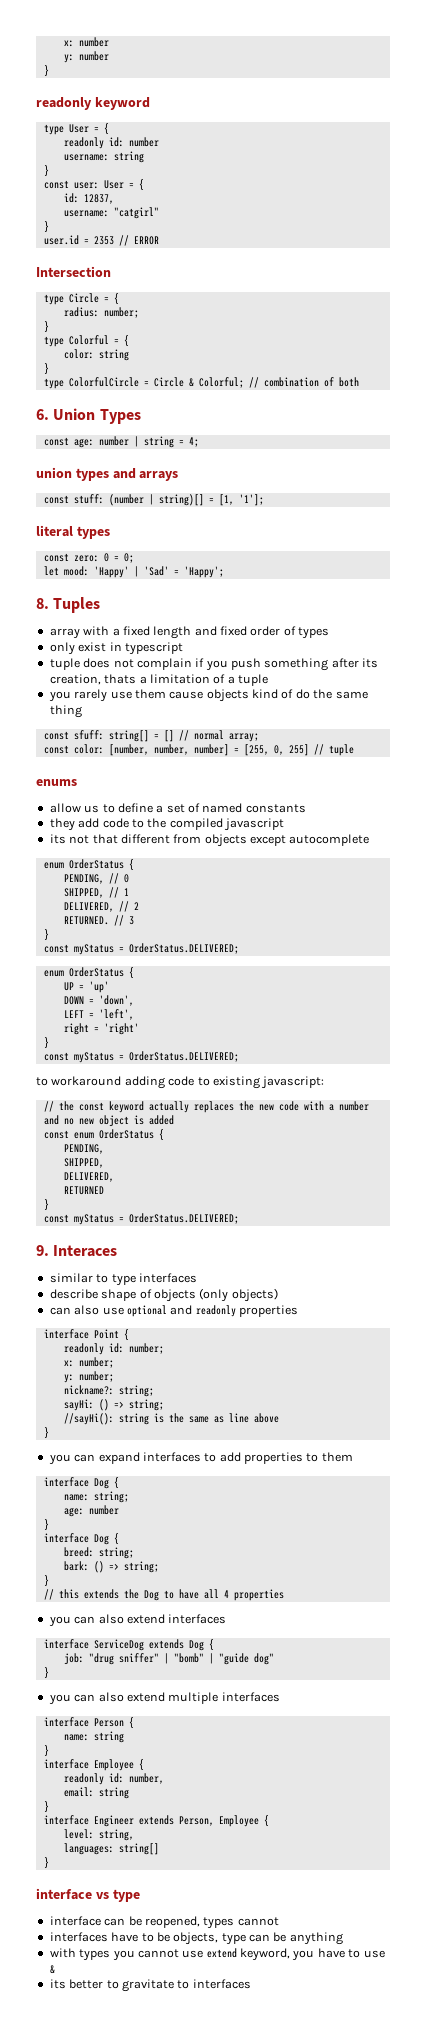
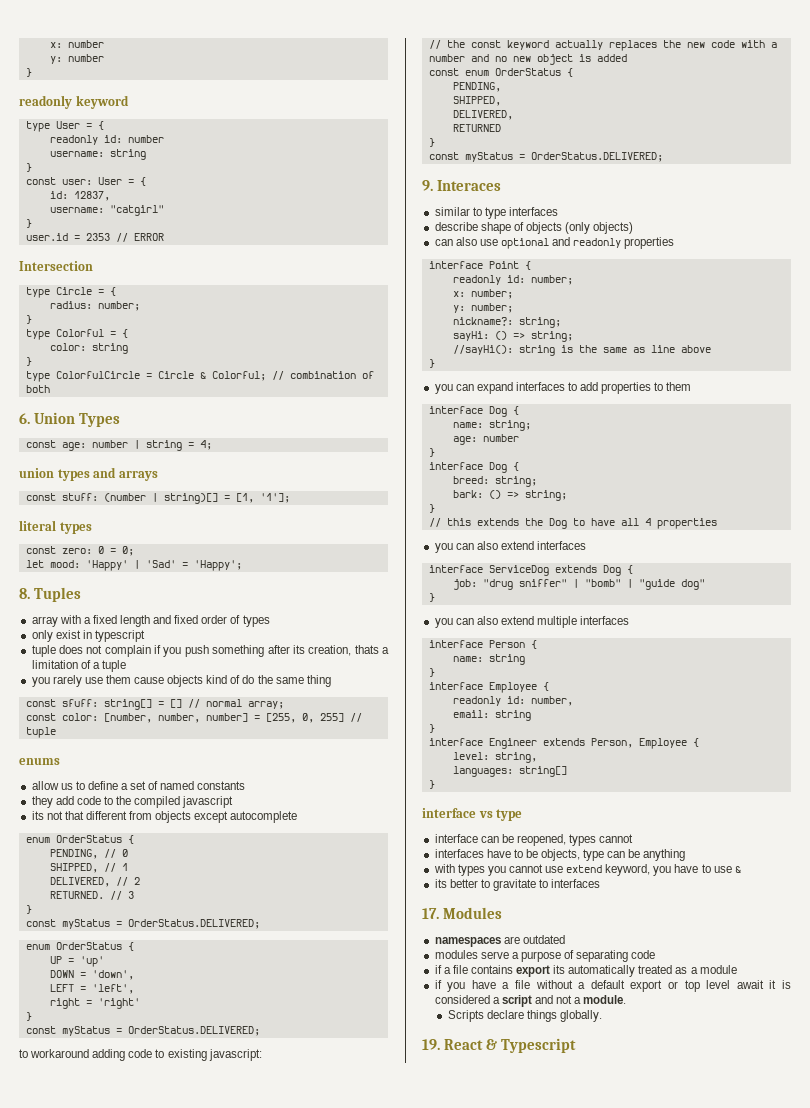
(251, 1984) none -> [422,907,502,919] [434,935,565,947] [434,950,656,962] [434,965,737,977] [434,980,791,992] [434,995,627,1007] [447,1010,602,1022] [422,1038,576,1053] // 17. Modules // namespaces are outdated // modules serve a purpose of separating code // if a file contains export its automatically treated as a module // if you have a file without a default export or top level await it is considered a script and not a module. // Scripts declare things globally. // 19. React & Typescript

